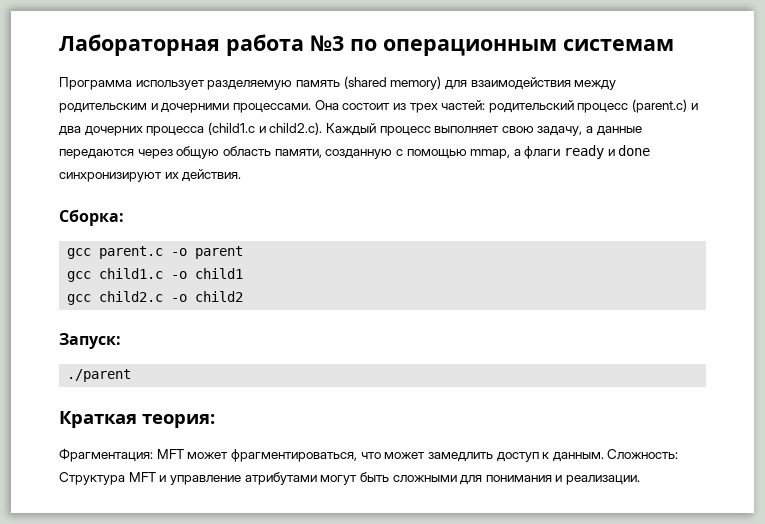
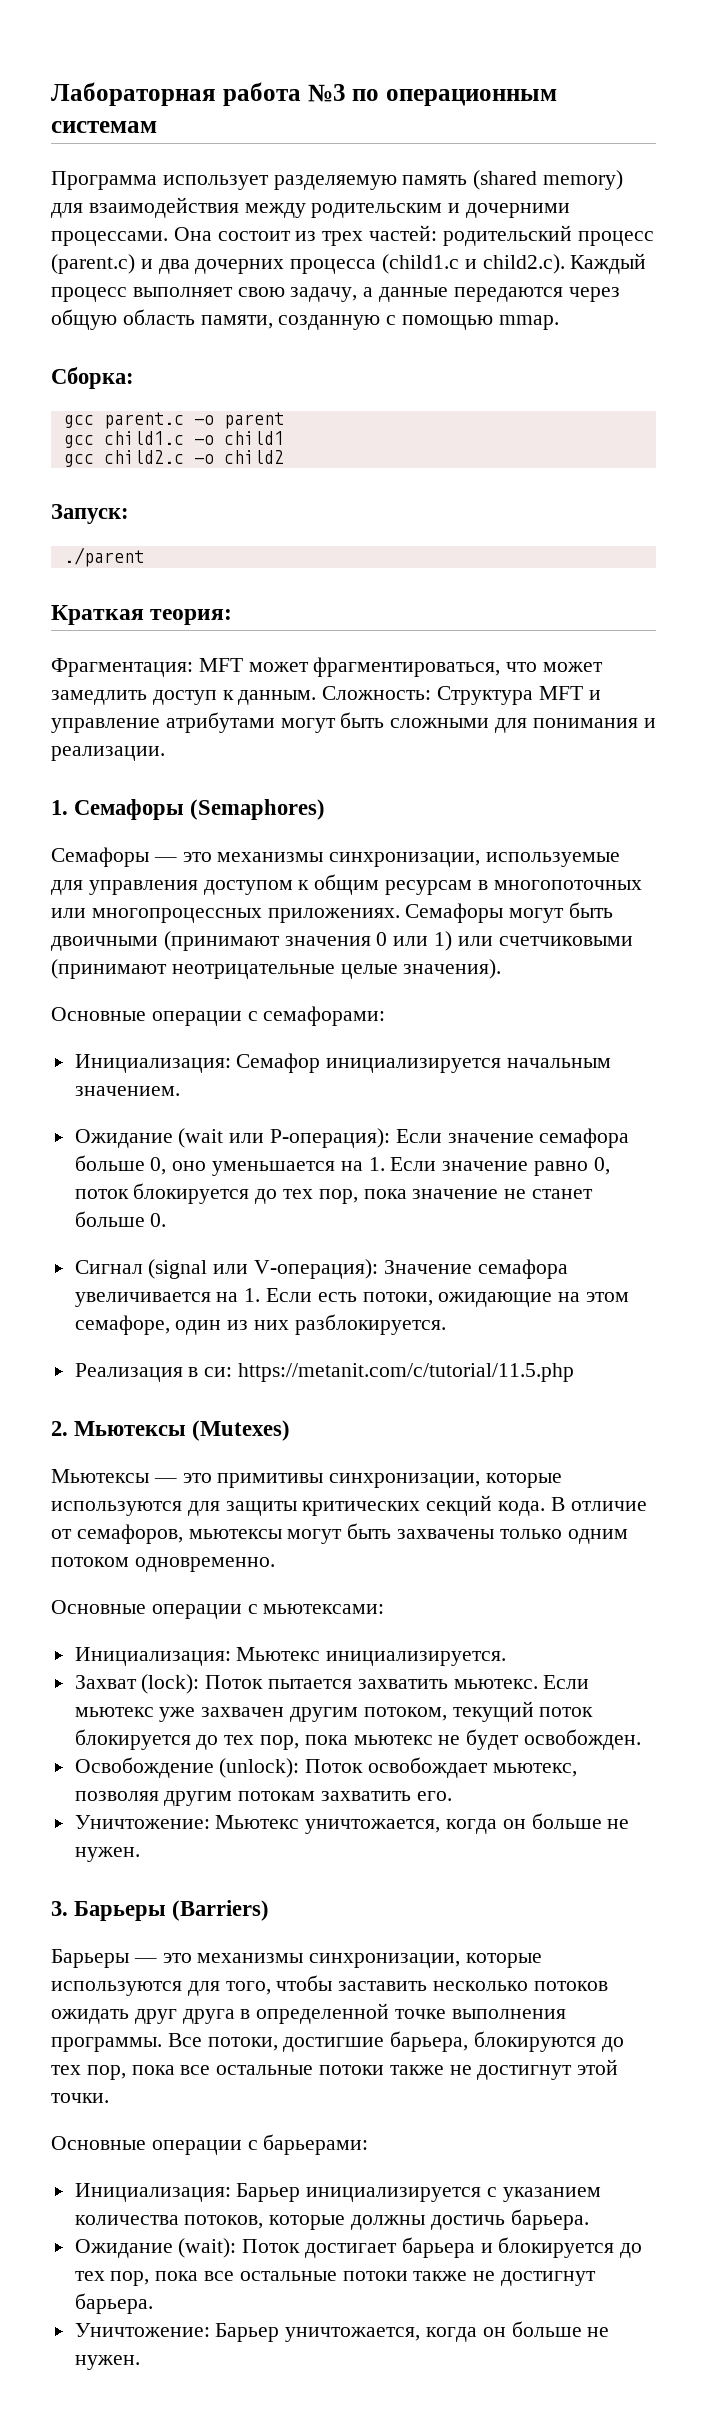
[470,145,651,159] [59,169,242,182] mmap, а флаги ready и done синхронизируют их действия. -> [498,315,559,330] mmap.
(641, 480) none -> [51,799,326,820] [51,847,621,867] [51,874,642,895] [51,902,614,923] [51,931,633,951] [51,959,502,979] [51,1006,386,1026] [74,1053,612,1073] [74,1086,180,1096] [74,1128,630,1148] [74,1155,610,1176] [74,1183,594,1204] [74,1211,167,1227] [74,1259,568,1279] [74,1288,630,1307] [74,1314,446,1335] [74,1363,575,1382] [51,1420,291,1441] [51,1469,563,1488] [51,1495,647,1516] [51,1523,628,1544] [51,1557,275,1572] [51,1600,385,1619] [74,1647,507,1666] [74,1674,590,1694] [74,1701,594,1722] [74,1729,642,1750] [74,1757,577,1778] [74,1791,452,1806] [74,1813,630,1834] [74,1847,140,1862] [51,1900,270,1921] [51,1949,543,1968] [51,1975,608,1996] [51,2003,566,2024] [51,2031,624,2052] [51,2059,619,2080] [51,2093,109,2103] [51,2134,369,2155] [74,2183,601,2202] [74,2209,589,2230] [74,2237,643,2258] [74,2271,597,2286] [74,2293,153,2314] [74,2321,610,2342] [74,2355,140,2370] // 1. Семафоры (Semaphores) // Семафоры — это механизмы синхронизации, используемые для управления доступом к общим ресурсам в многопоточных или многопроцессных приложениях. Семафоры могут быть двоичными (принимают значения 0 или 1) или счетчиковыми (принимают неотрицательные целые значения). // Основные операции с семафорами: // Инициализация: Семафор инициализируется начальным значением. // Ожидание (wait или P-операция): Если значение семафора больше 0, оно уменьшается на 1. Если значение равно 0, поток блокируется до тех пор, пока значение не станет больше 0. // Сигнал (signal или V-операция): Значение семафора увеличивается на 1. Если есть потоки, ожидающие на этом семафоре, один из них разблокируется. // Реализация в си: https://metanit.com/c/tutorial/11.5.php // 2. Мьютексы (Mutexes) // Мьютексы — это примитивы синхронизации, которые используются для защиты критических секций кода. В отличие от семафоров, мьютексы могут быть захвачены только одним потоком одновременно. // Основные операции с мьютексами: // Инициализация: Мьютекс инициализируется. // Захват (lock): Поток пытается захватить мьютекс. Если мьютекс уже захвачен другим потоком, текущий поток блокируется до тех пор, пока мьютекс не будет освобожден. // Освобождение (unlock): Поток освобождает мьютекс, позволяя другим потокам захватить его. // Уничтожение: Мьютекс уничтожается, когда он больше не нужен. // 3. Барьеры (Barriers) // Барьеры — это механизмы синхронизации, которые используются для того, чтобы заставить несколько потоков ожидать друг друга в определенной точке выполнения программы. Все потоки, достигшие барьера, блокируются до тех пор, пока все остальные потоки также не достигнут этой точки. // Основные операции с барьерами: // Инициализация: Барьер инициализируется с указанием количества потоков, которые должны достичь барьера. // Ожидание (wait): Поток достигает барьера и блокируется до тех пор, пока все остальные потоки также не достигнут барьера. // Уничтожение: Барьер уничтожается, когда он больше не нужен.

